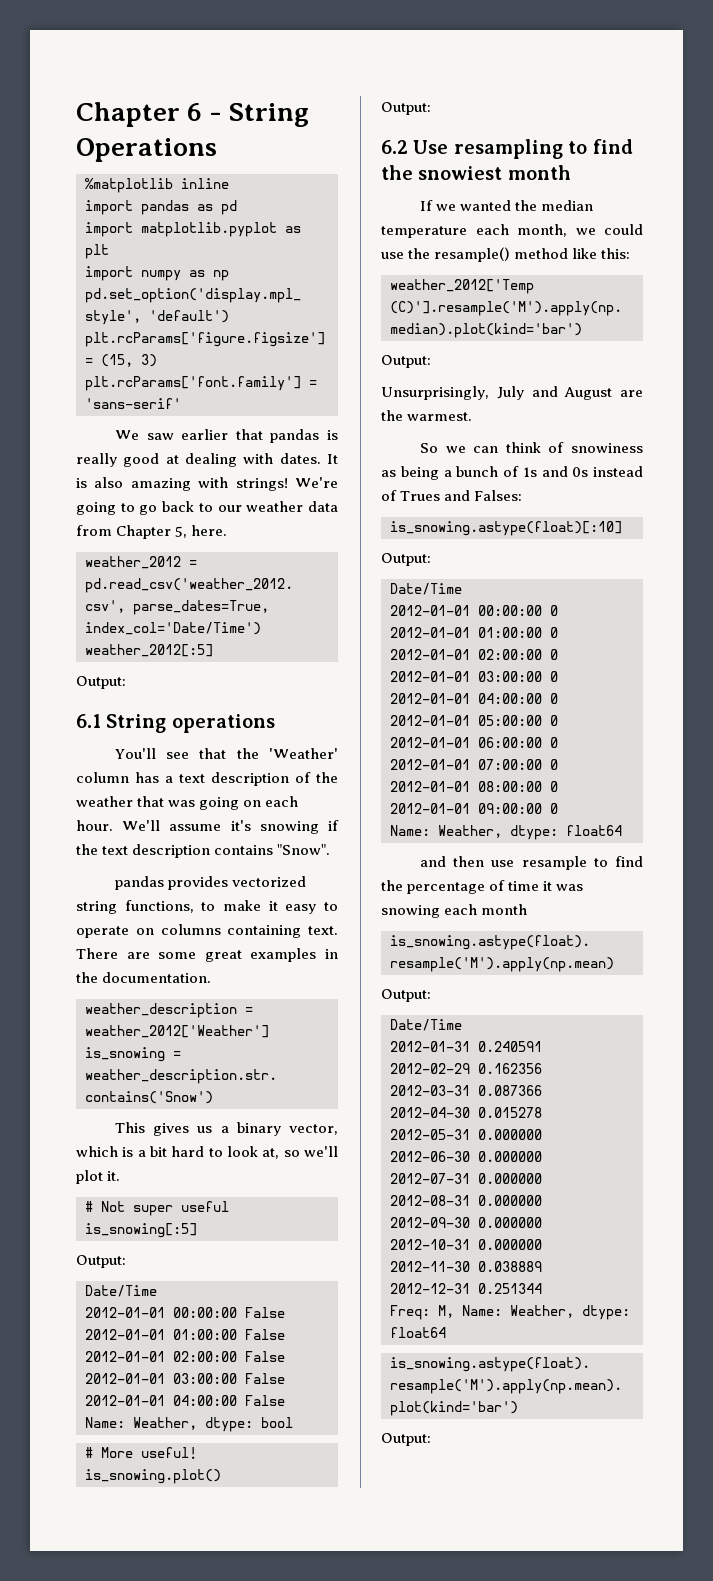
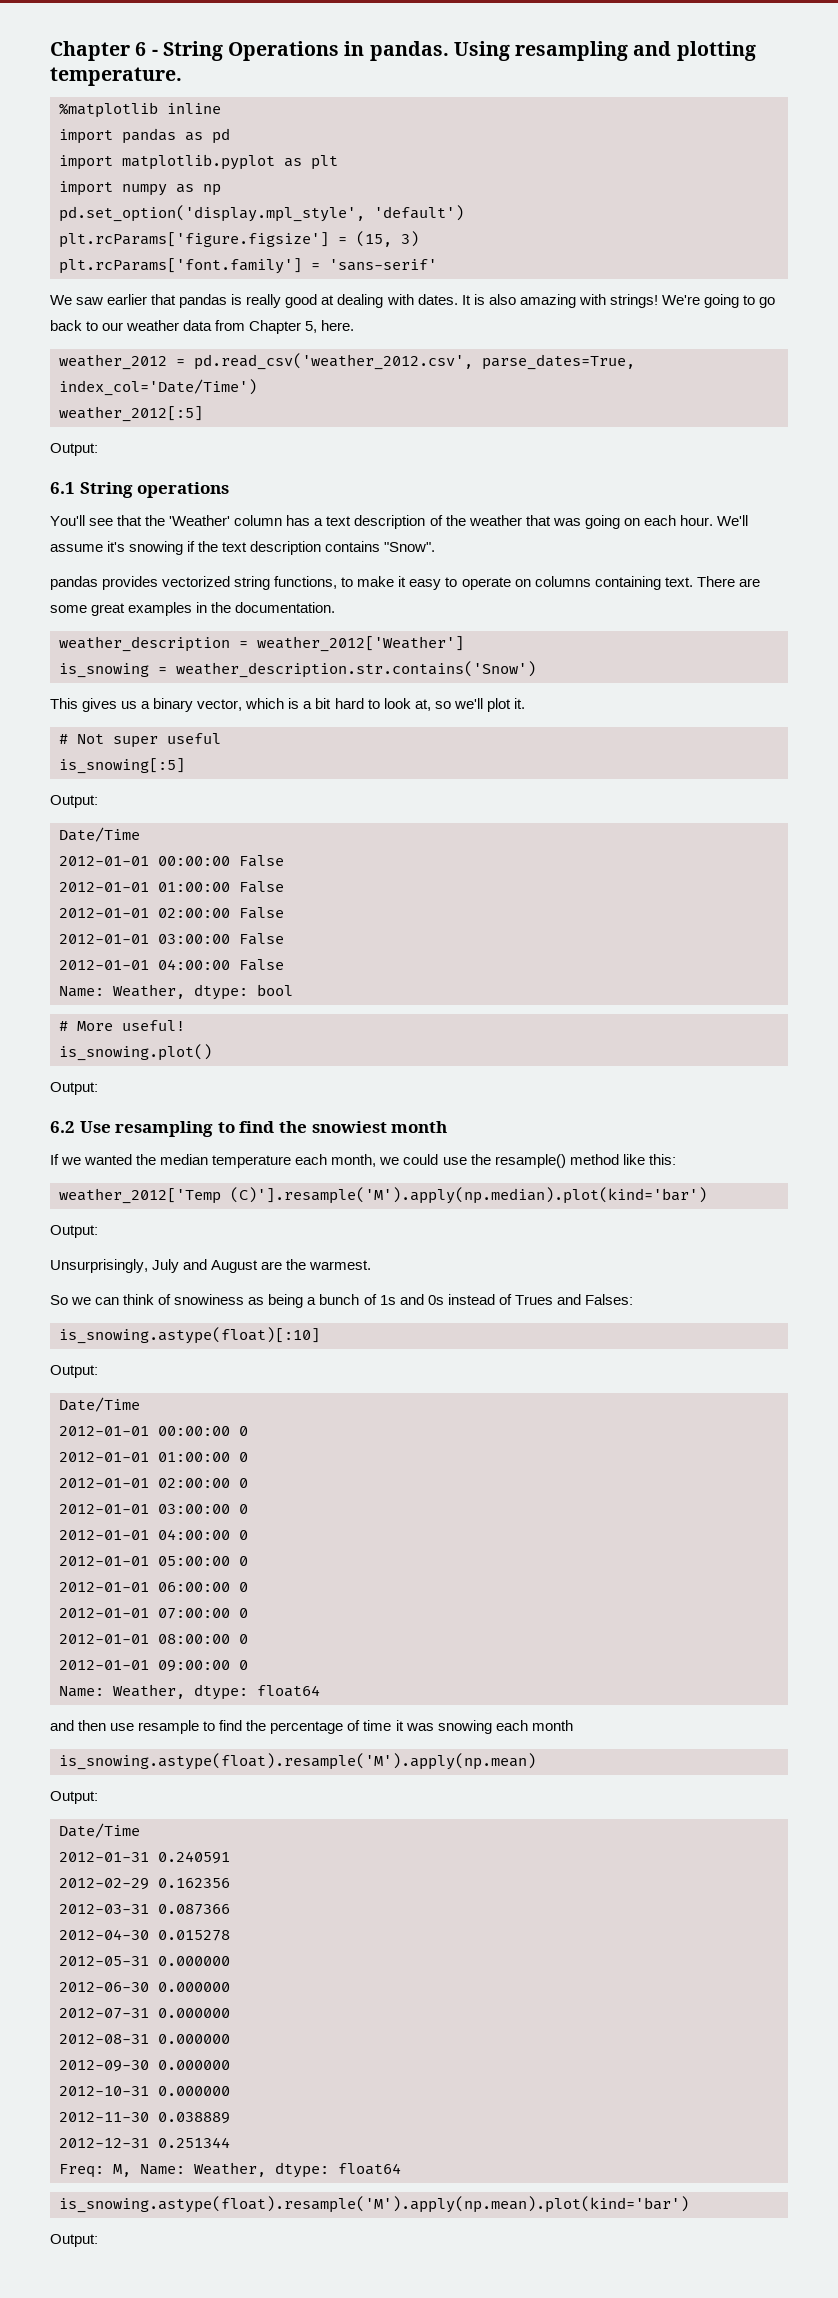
(217, 150) none -> [344,41,756,61] [50,67,182,86] in pandas. Using resampling and plotting temperature.

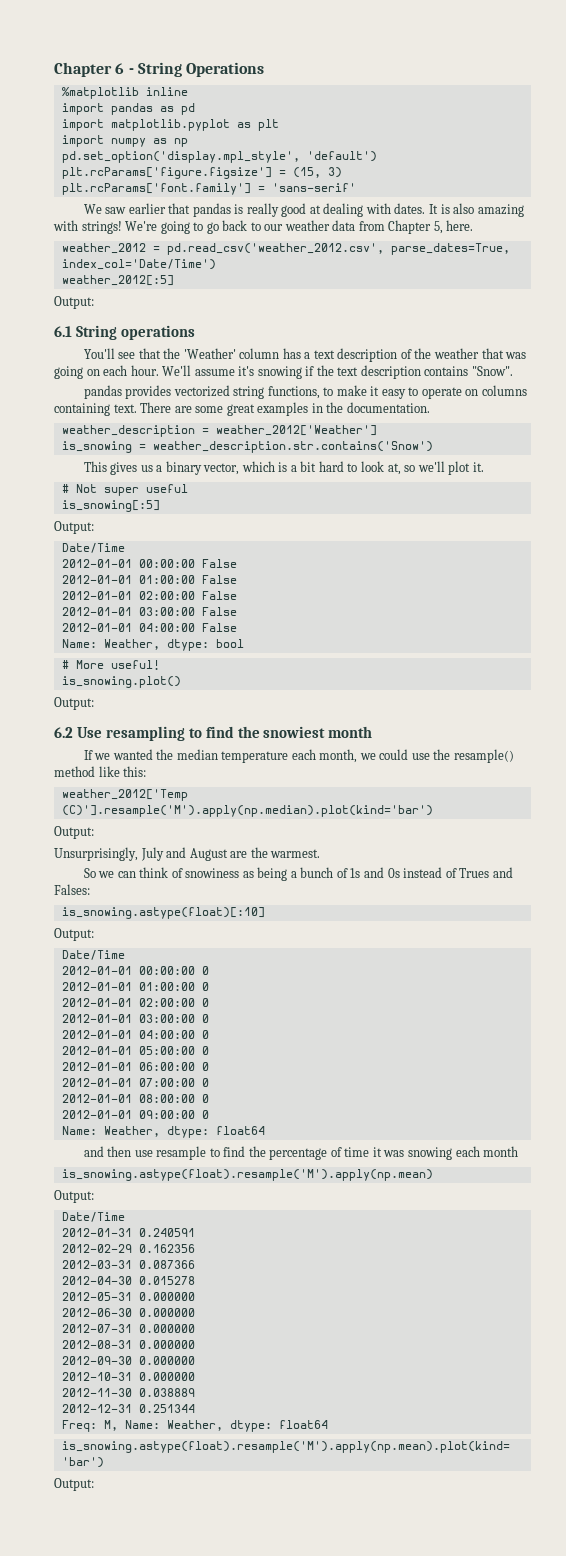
[344,41,756,61] [50,67,182,86] in pandas. Using resampling and plotting temperature. -> (265, 69) none

